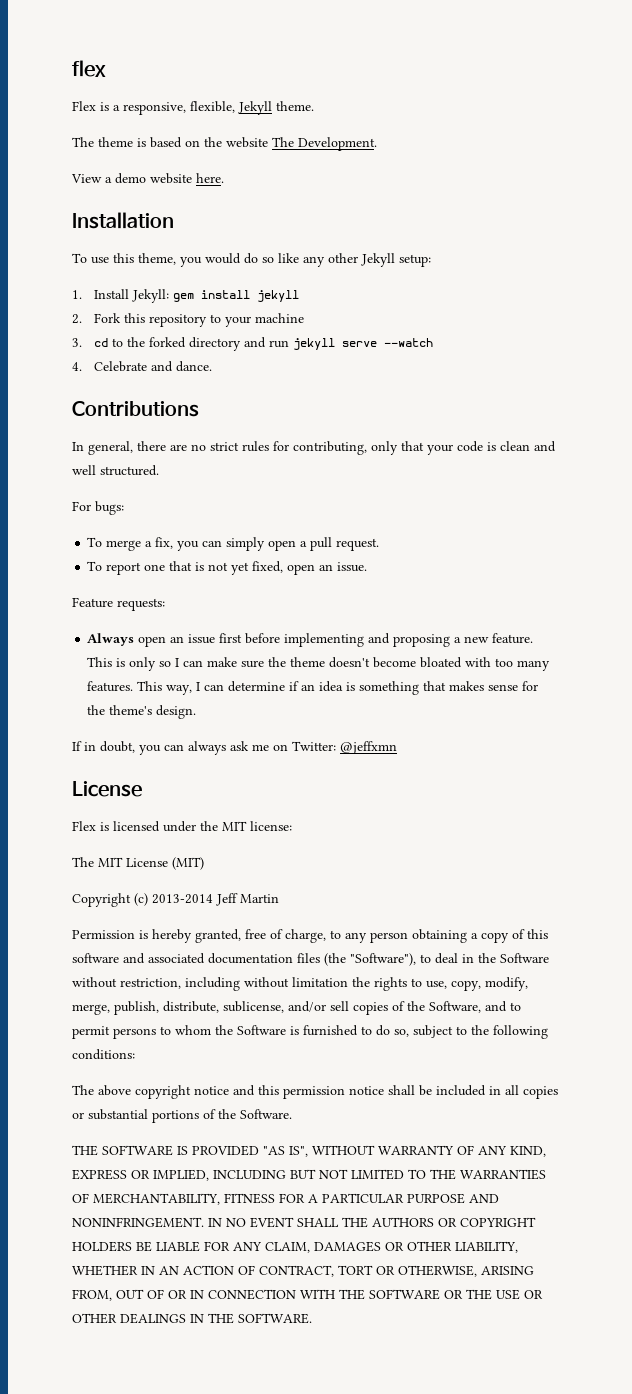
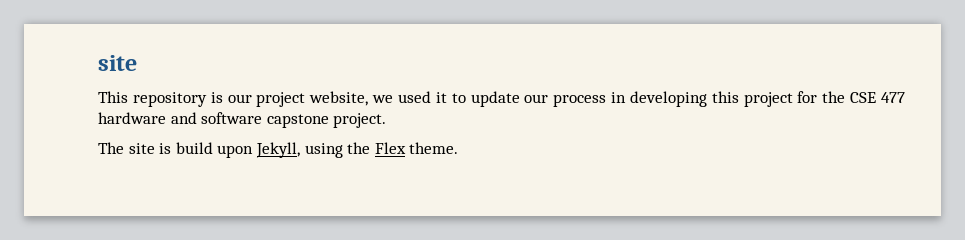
[72,60,106,77] [72,101,314,115] [72,137,377,151] [71,173,224,184] [72,212,174,229] [72,253,431,267] [72,289,299,303] [72,313,304,327] [72,337,433,351] [72,361,212,372] [72,401,199,417] [72,441,556,455] [72,465,159,476] [72,501,124,515] [87,537,380,551] [87,561,368,575] [72,597,165,611] [87,633,534,647] [87,657,551,671] [87,681,539,695] [87,705,197,719] [72,741,397,755] [72,781,142,797] [72,821,292,832] [72,857,204,870] [72,893,279,907] [72,929,548,943] [72,953,549,966] [72,977,528,991] [72,1001,521,1015] [72,1025,548,1039] [72,1049,135,1060] [72,1085,558,1099] [72,1109,292,1123] [72,1145,546,1157] [72,1169,546,1181] [72,1193,499,1205] [72,1217,536,1228] [72,1241,518,1253] [72,1265,534,1277] [72,1289,543,1301] [72,1313,312,1324] flex // Flex is a responsive, flexible, Jekyll theme. // The theme is based on the website The Development. // View a demo website here. // Installation // To use this theme, you would do so like any other Jekyll setup: // 1. Install Jekyll: gem install jekyll // 2. Fork this repository to your machine // 3. cd to the forked directory and run jekyll serve --watch // 4. Celebrate and dance. // Contributions // In general, there are no strict rules for contributing, only that your code is clean and well structured. // For bugs: // To merge a fix, you can simply open a pull request. // To report one that is not yet fixed, open an issue. // Feature requests: // Always open an issue first before implementing and proposing a new feature. This is only so I can make sure the theme doesn't become bloated with too many features. This way, I can determine if an idea is something that makes sense for the theme's design. // If in doubt, you can always ask me on Twitter: @jeffxmn // License // Flex is licensed under the MIT license: // The MIT License (MIT) // Copyright (c) 2013-2014 Jeff Martin // Permission is hereby granted, free of charge, to any person obtaining a copy of this software and associated documentation files (the "Software"), to deal in the Software without restriction, including without limitation the rights to use, copy, modify, merge, publish, distribute, sublicense, and/or sell copies of the Software, and to permit persons to whom the Software is furnished to do so, subject to the following conditions: // The above copyright notice and this permission notice shall be included in all copies or substantial portions of the Software. // THE SOFTWARE IS PROVIDED "AS IS", WITHOUT WARRANTY OF ANY KIND, EXPRESS OR IMPLIED, INCLUDING BUT NOT LIMITED TO THE WARRANTIES OF MERCHANTABILITY, FITNESS FOR A PARTICULAR PURPOSE AND NONINFRINGEMENT. IN NO EVENT SHALL THE AUTHORS OR COPYRIGHT HOLDERS BE LIABLE FOR ANY CLAIM, DAMAGES OR OTHER LIABILITY, WHETHER IN AN ACTION OF CONTRACT, TORT OR OTHERWISE, ARISING FROM, OUT OF OR IN CONNECTION WITH THE SOFTWARE OR THE USE OR OTHER DEALINGS IN THE SOFTWARE. -> [98,55,137,71] [98,91,906,107] [98,112,387,128] [98,142,459,158] site // This repository is our project website, we used it to update our process in developing this project for the CSE 477 hardware and software capstone project. // The site is build upon Jekyll, using the Flex theme.

